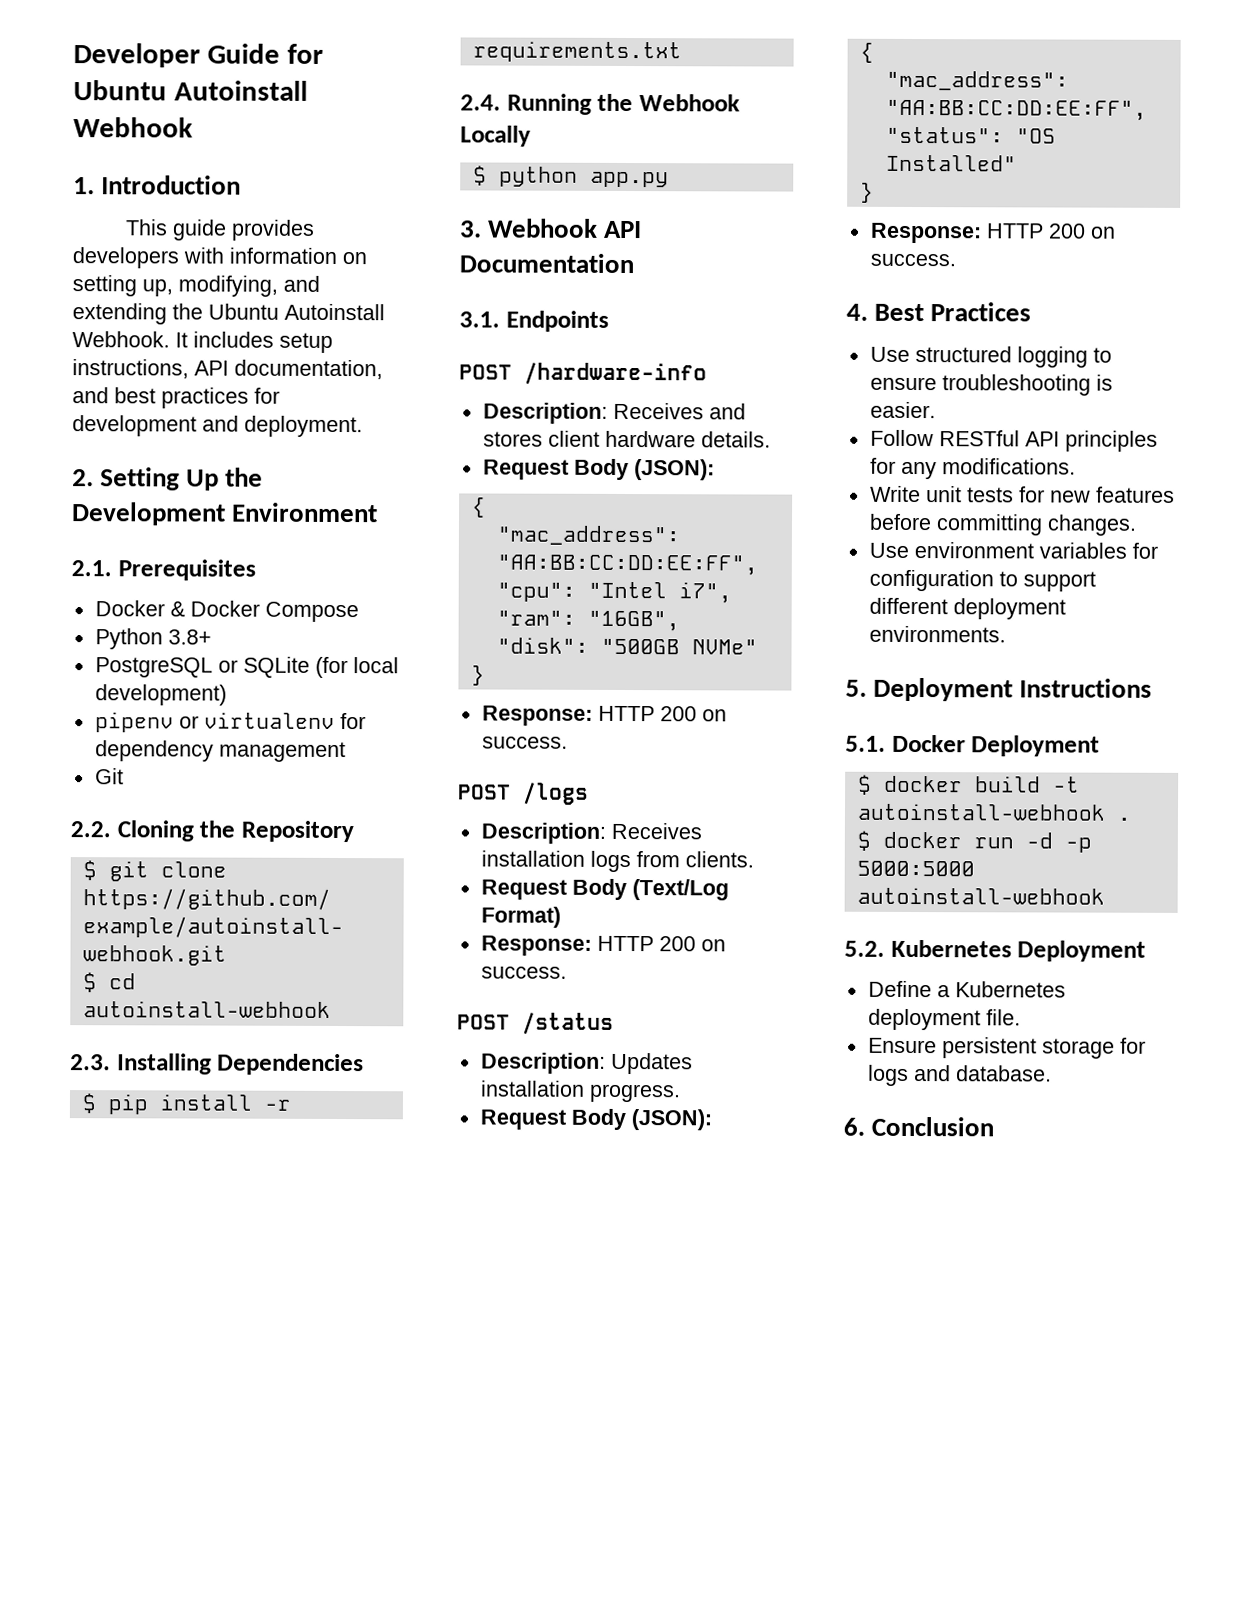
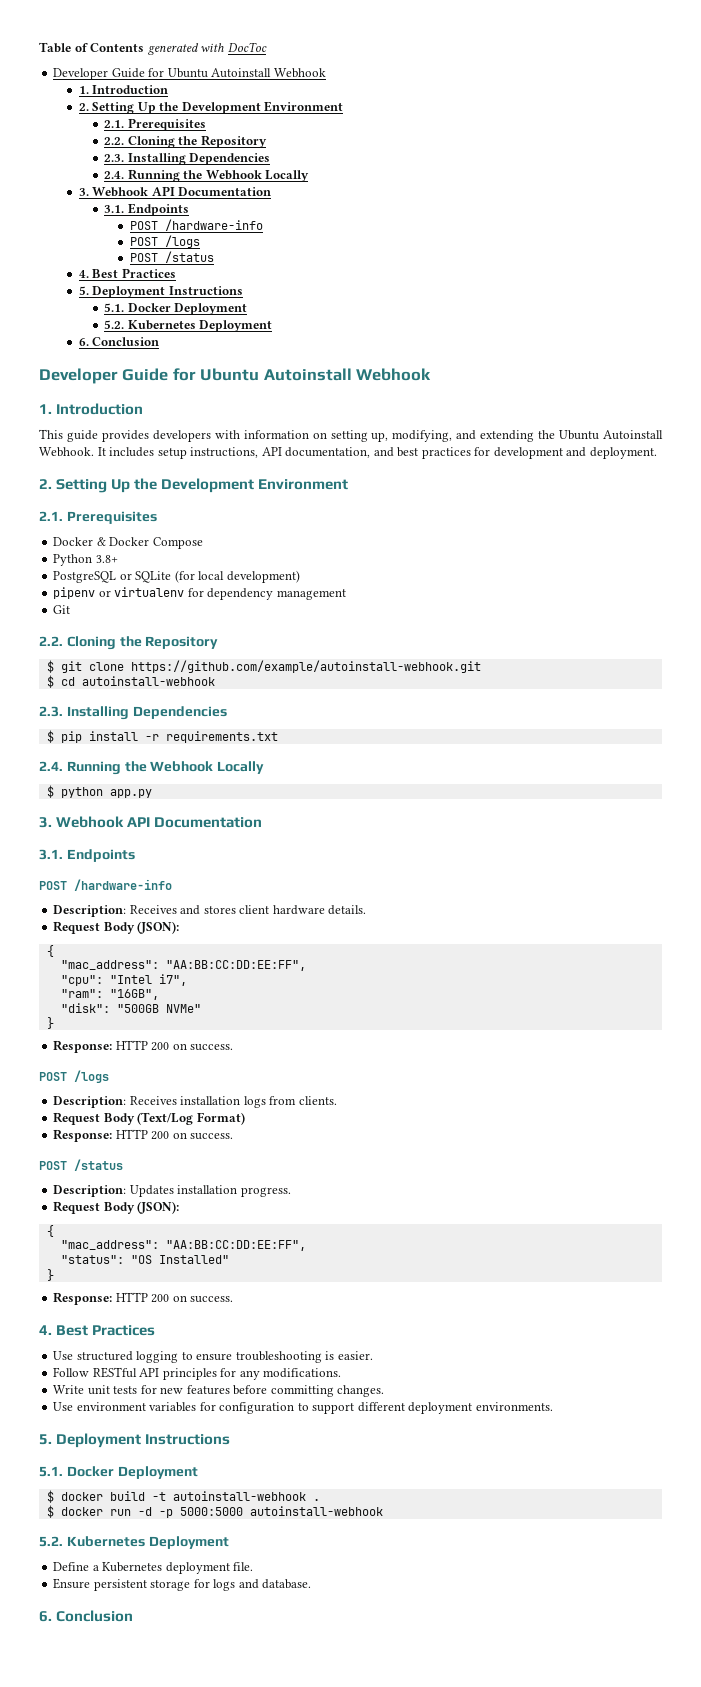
(73, 55) none -> [39,42,267,55] [53,68,326,80] [78,85,169,94] [78,101,344,114] [104,118,206,131] [104,135,267,148] [104,153,271,165] [104,169,310,182] [78,186,272,197] [104,203,189,216] [129,219,263,231] [129,235,200,248] [129,251,214,263] [78,268,176,278] [78,286,243,298] [104,303,248,315] [104,320,273,332] [78,337,160,346] Table of Contents generated with DocToc // Developer Guide for Ubuntu Autoinstall Webhook // 1. Introduction // 2. Setting Up the Development Environment // 2.1. Prerequisites // 2.2. Cloning the Repository // 2.3. Installing Dependencies // 2.4. Running the Webhook Locally // 3. Webhook API Documentation // 3.1. Endpoints // POST /hardware-info // POST /logs // POST /status // 4. Best Practices // 5. Deployment Instructions // 5.1. Docker Deployment // 5.2. Kubernetes Deployment // 6. Conclusion //

